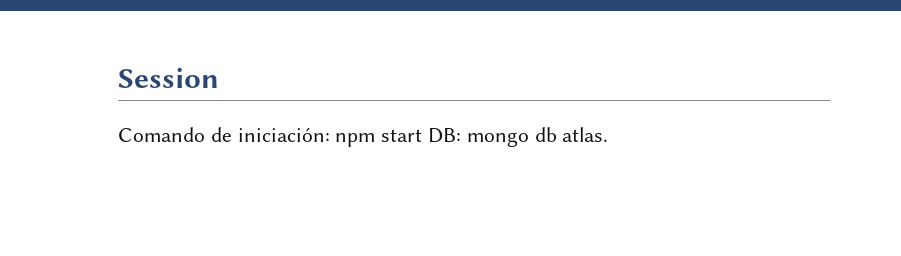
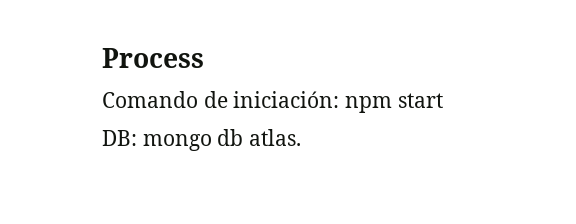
[118,67,219,88] Session -> [102,48,204,68] Process
(423, 135) none -> (443, 100) //

